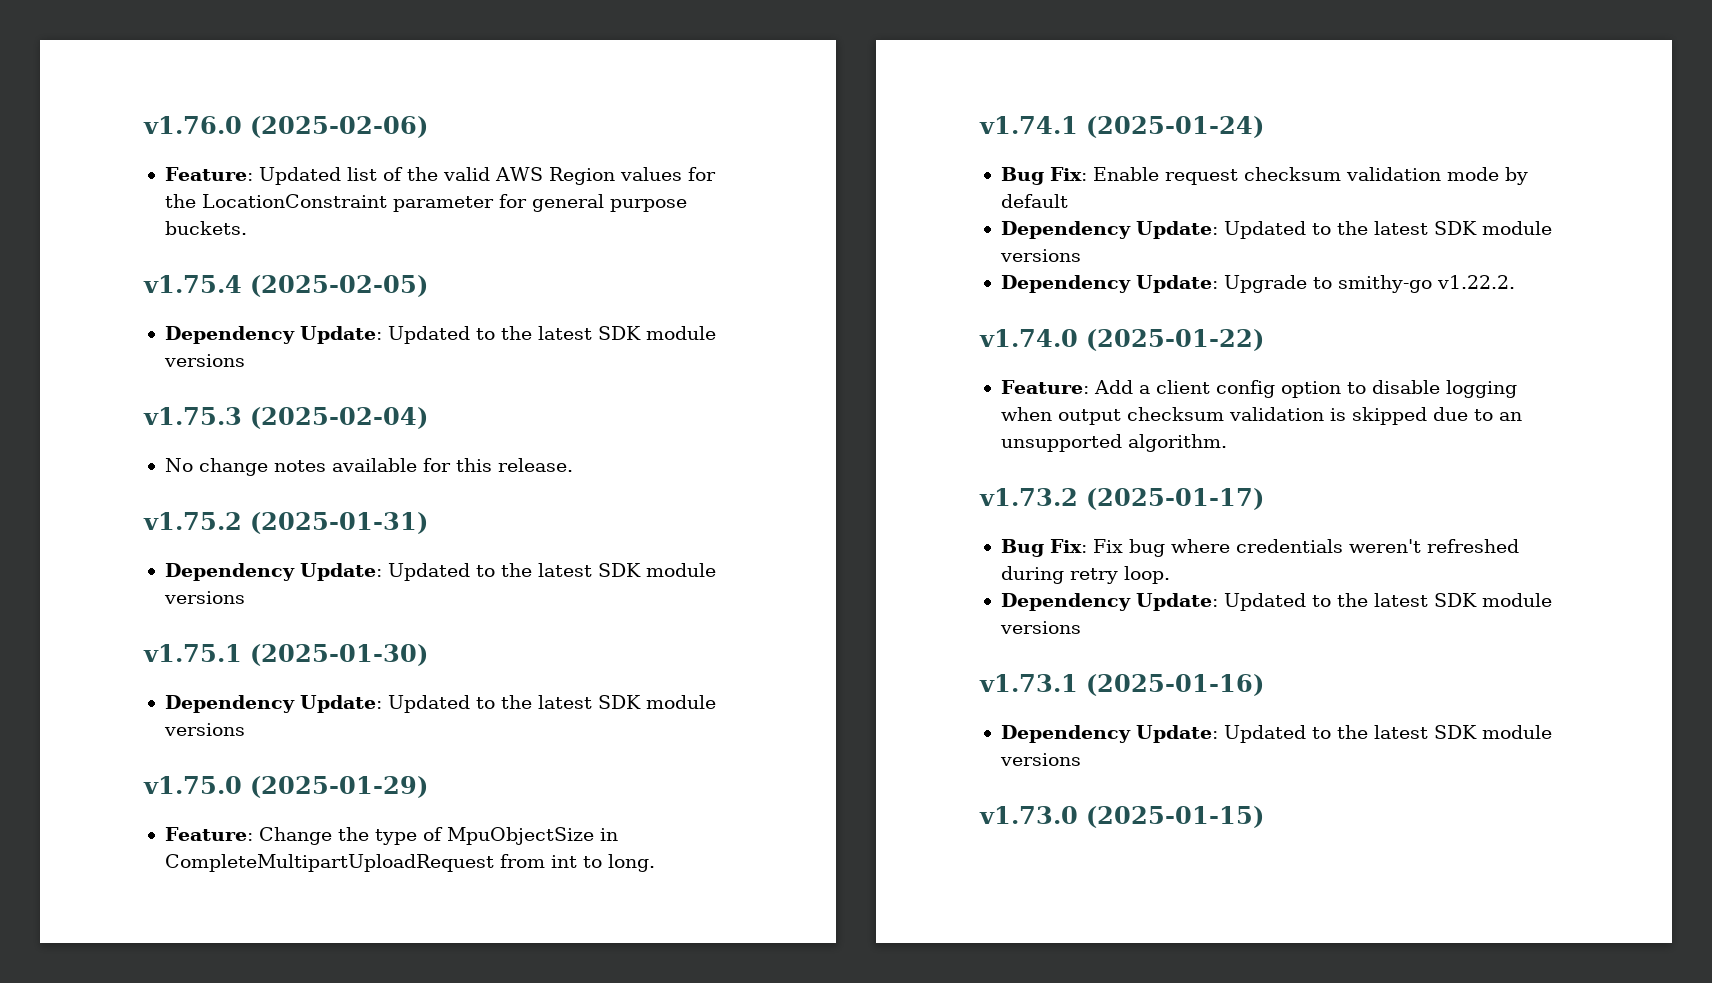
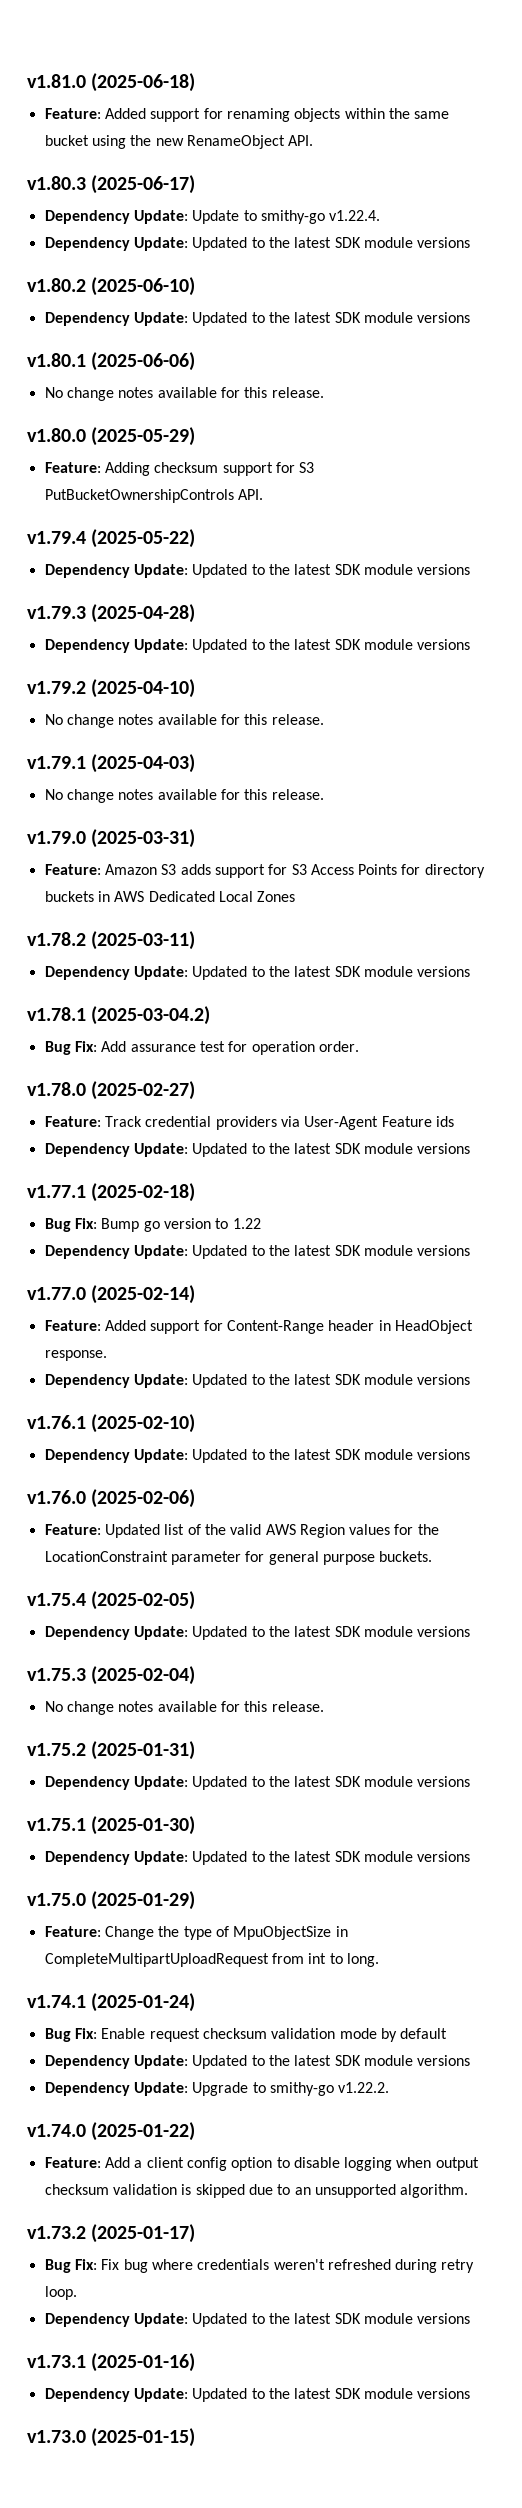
(143, 125) none -> [27,73,196,92] [44,108,450,122] [44,135,314,149] [27,175,196,194] [44,210,381,224] [44,237,471,251] [27,277,196,296] [44,312,471,326] [27,352,196,371] [44,387,324,401] [27,427,196,446] [44,462,315,476] [44,489,263,503] [27,529,196,548] [44,564,471,578] [27,604,196,623] [44,639,471,653] [27,679,196,698] [44,714,324,728] [27,754,196,773] [44,789,324,803] [27,829,196,848] [44,864,485,878] [44,891,296,902] [27,931,196,950] [44,966,471,980] [27,1006,211,1025] [44,1041,359,1055] [27,1081,196,1100] [44,1116,454,1130] [44,1143,471,1157] [27,1183,196,1202] [44,1218,261,1232] [44,1245,471,1259] [27,1285,196,1304] [44,1320,473,1334] [44,1350,107,1361] [44,1374,471,1388] [27,1414,196,1433] [44,1449,471,1463] v1.81.0 (2025-06-18) // Feature: Added support for renaming objects within the same bucket using the new RenameObject API. // v1.80.3 (2025-06-17) // Dependency Update: Update to smithy-go v1.22.4. // Dependency Update: Updated to the latest SDK module versions // v1.80.2 (2025-06-10) // Dependency Update: Updated to the latest SDK module versions // v1.80.1 (2025-06-06) // No change notes available for this release. // v1.80.0 (2025-05-29) // Feature: Adding checksum support for S3 PutBucketOwnershipControls API. // v1.79.4 (2025-05-22) // Dependency Update: Updated to the latest SDK module versions // v1.79.3 (2025-04-28) // Dependency Update: Updated to the latest SDK module versions // v1.79.2 (2025-04-10) // No change notes available for this release. // v1.79.1 (2025-04-03) // No change notes available for this release. // v1.79.0 (2025-03-31) // Feature: Amazon S3 adds support for S3 Access Points for directory buckets in AWS Dedicated Local Zones // v1.78.2 (2025-03-11) // Dependency Update: Updated to the latest SDK module versions // v1.78.1 (2025-03-04.2) // Bug Fix: Add assurance test for operation order. // v1.78.0 (2025-02-27) // Feature: Track credential providers via User-Agent Feature ids // Dependency Update: Updated to the latest SDK module versions // v1.77.1 (2025-02-18) // Bug Fix: Bump go version to 1.22 // Dependency Update: Updated to the latest SDK module versions // v1.77.0 (2025-02-14) // Feature: Added support for Content-Range header in HeadObject response. // Dependency Update: Updated to the latest SDK module versions // v1.76.1 (2025-02-10) // Dependency Update: Updated to the latest SDK module versions //

